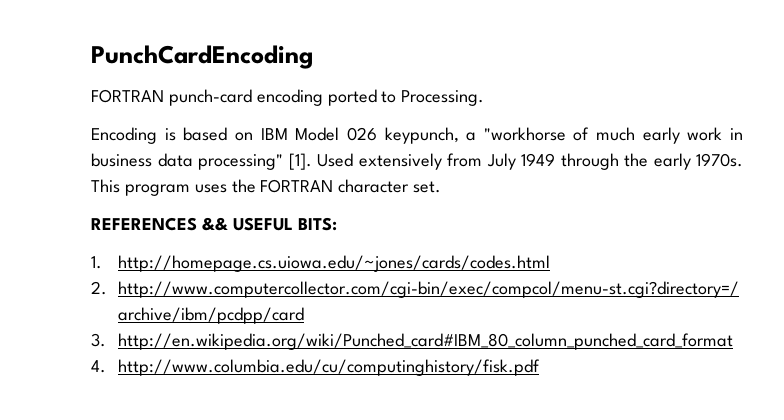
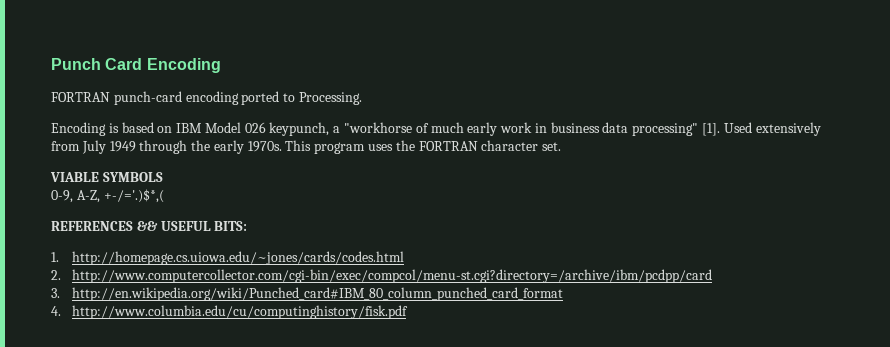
[91,45,313,69] PunchCardEncoding -> [51,58,221,73] Punch Card Encoding
(442, 187) none -> [50,172,163,182] [51,189,164,203] // VIABLE SYMBOLS // 0-9, A-Z, +-/='.)$*,(

